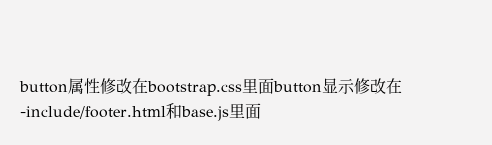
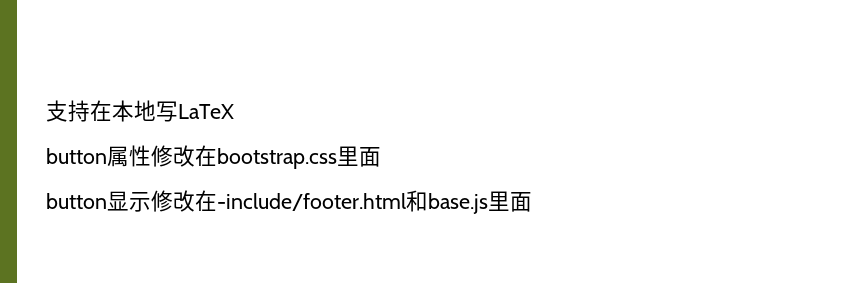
(19, 87) none -> [46,100,234,122] 支持在本地写LaTeX //
(274, 86) none -> (381, 157) //

